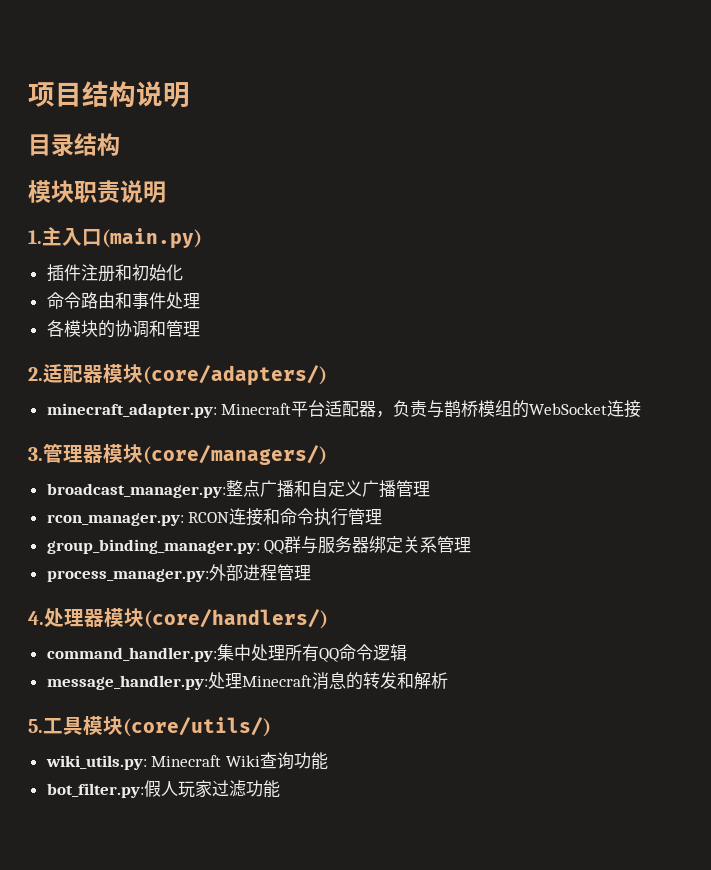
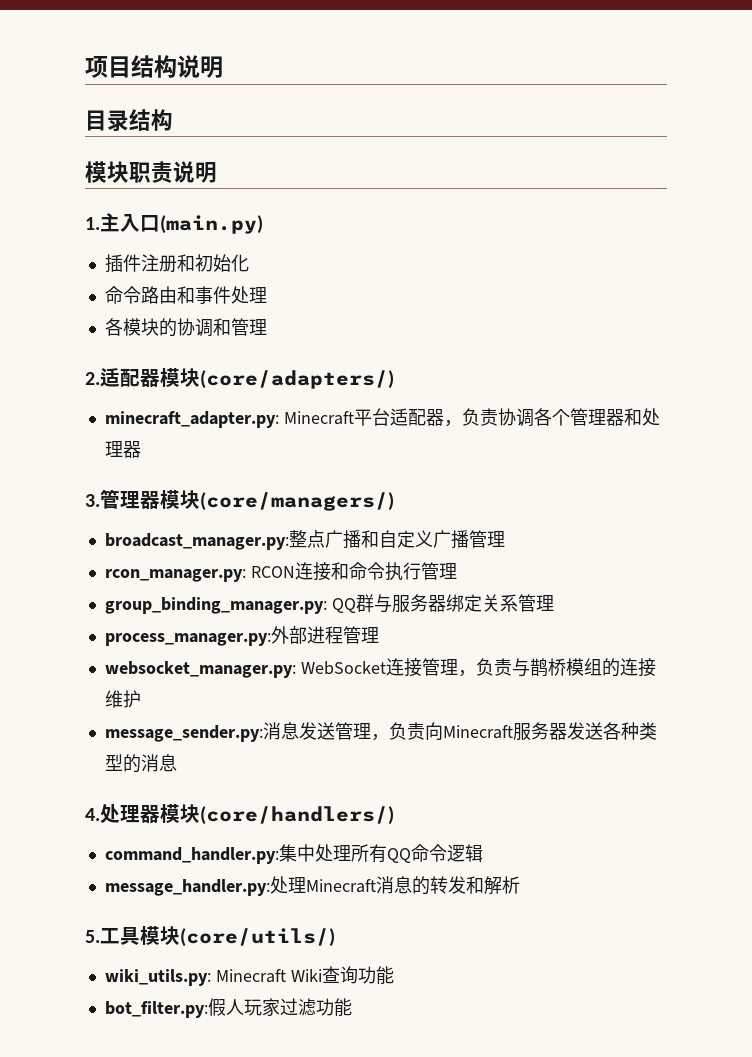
[427,400,642,418] 与鹊桥模组的WebSocket连接 -> [497,408,660,427] [104,441,141,458] 协调各个管理器和处理器
(311, 573) none -> [104,658,656,678] [104,690,141,708] [104,722,657,742] [104,754,177,773] // websocket_manager.py: WebSocket连接管理，负责与鹊桥模组的连接维护 // message_sender.py:消息发送管理，负责向Minecraft服务器发送各种类型的消息

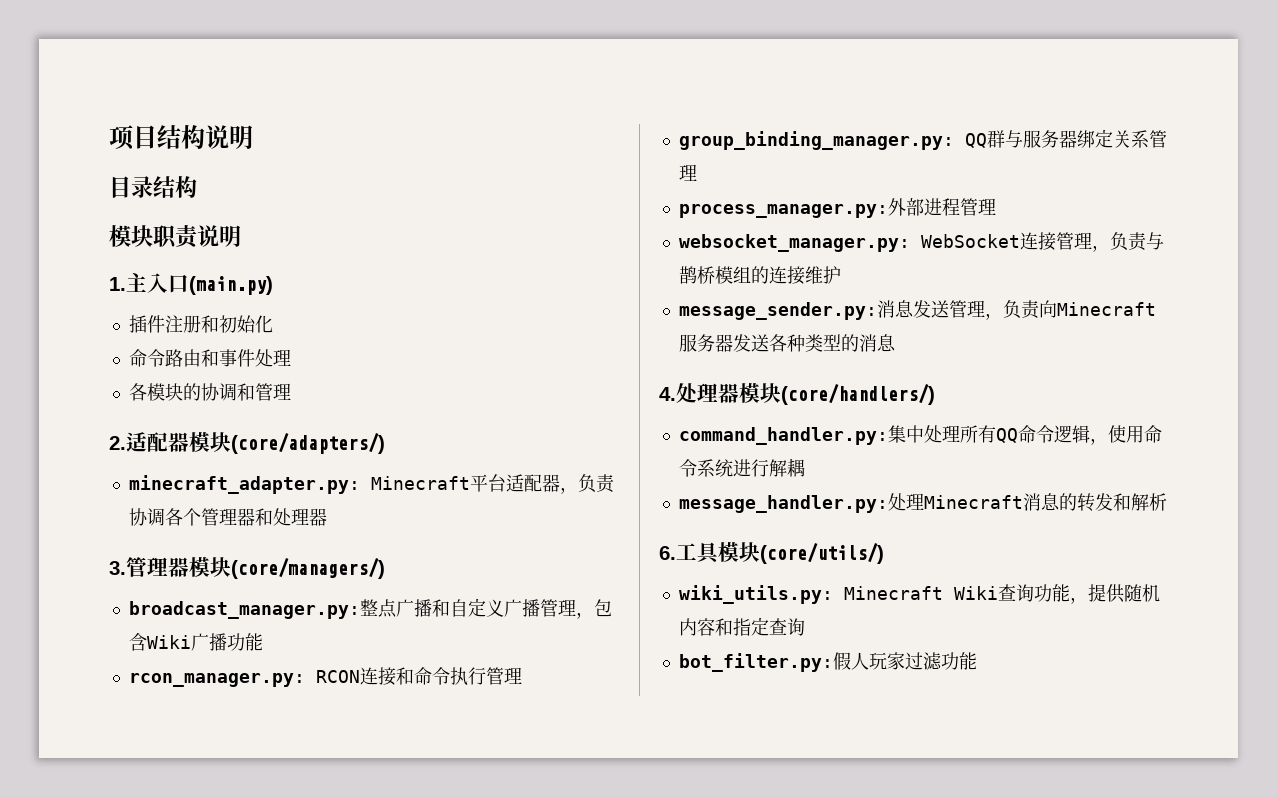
(505, 539) none -> [575,599,612,619] [128,633,263,651] ，包含Wiki广播功能
(483, 853) none -> [1089,425,1162,445] [678,458,805,477] ，使用命令系统进行解耦
[85,930,100,943] 5. -> [659,546,676,560] 6.
(394, 975) none -> [1069,584,1160,604] [678,617,805,636] ，提供随机内容和指定查询

